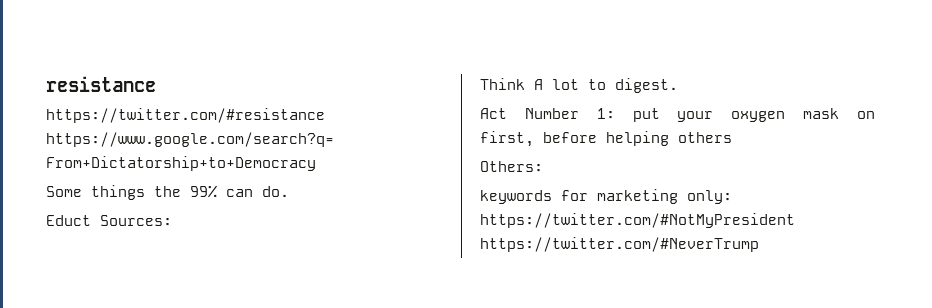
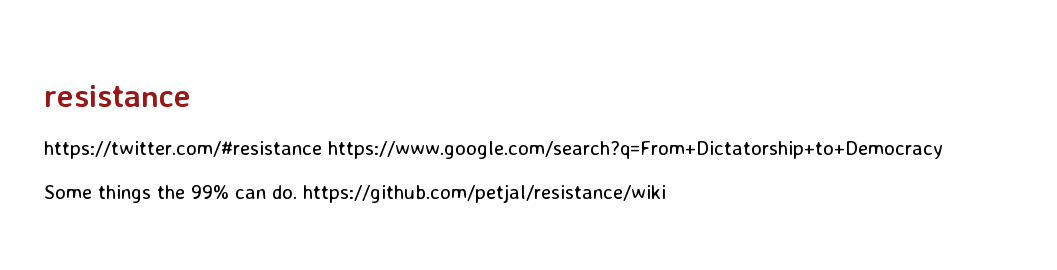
[46,215,172,226] [480,78,678,93] [480,108,875,122] [480,131,732,147] [480,161,543,172] [480,189,732,204] [480,213,795,228] [480,237,759,252] // Educt Sources: // Think A lot to digest. // Act Number 1: put your oxygen mask on first, before helping others // Others: // keywords for marketing only: https://twitter.com/#NotMyPresident https://twitter.com/#NeverTrump -> [303,184,666,203] https://github.com/petjal/resistance/wiki

